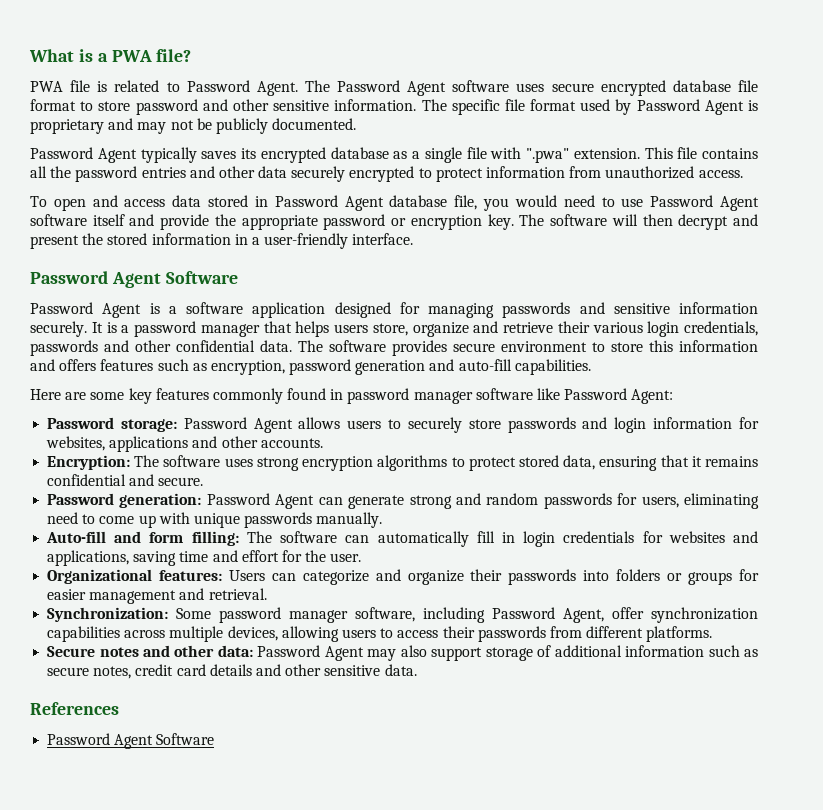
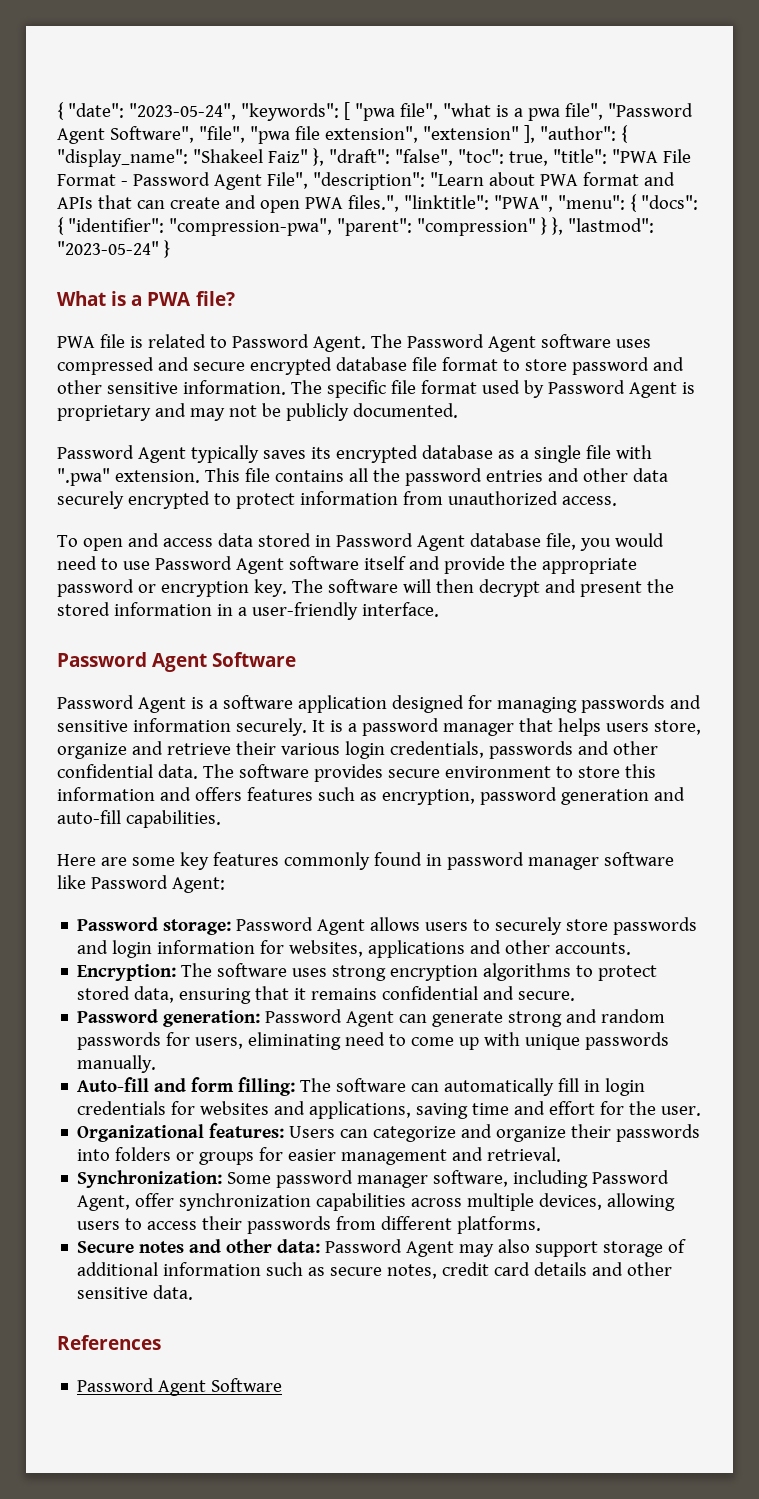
(29, 55) none -> [57,102,693,121] [57,125,628,144] [57,148,691,167] [57,172,675,190] [57,194,698,213] [57,217,654,236] [57,240,170,258] { "date": "2023-05-24", "keywords": [ "pwa file", "what is a pwa file", "Password Agent Software", "file", "pwa file extension", "extension" ], "author": { "display_name": "Shakeel Faiz" }, "draft": "false", "toc": true, "title": "PWA File Format - Password Agent File", "description": "Learn about PWA format and APIs that can create and open PWA files.", "linktitle": "PWA", "menu": { "docs": { "identifier": "compression-pwa", "parent": "compression" } }, "lastmod": "2023-05-24" } //
(545, 87) none -> [57,357,189,375] compressed and

